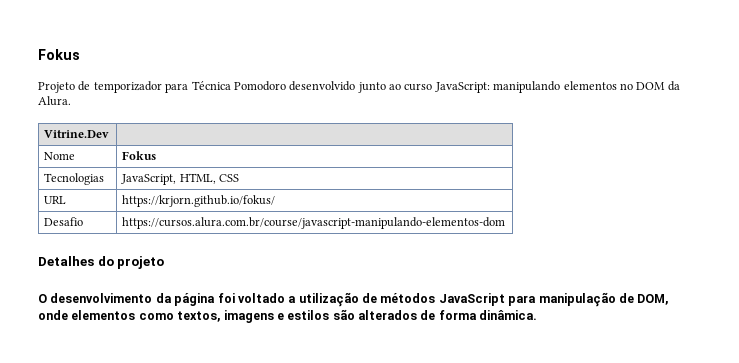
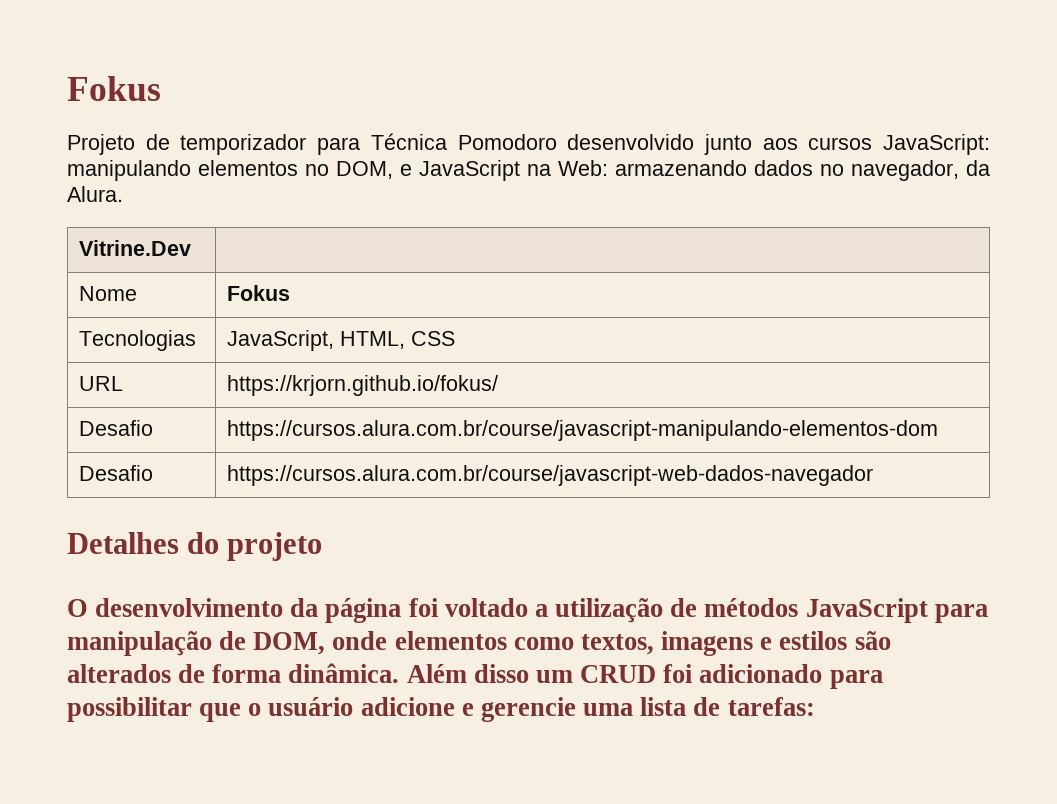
[389,83,433,91] ao curso -> [762,137,873,150] aos cursos
[636,82,666,90] DOM -> [336,160,959,181] DOM, e JavaScript na Web: armazenando dados no navegador,
(506, 223) none -> [78,465,153,481] [226,465,873,486] // Desafio | https://cursos.alura.com.br/course/javascript-web-dados-navegador
(538, 315) none -> [406,664,883,689] [67,697,815,722] Além disso um CRUD foi adicionado para possibilitar que o usuário adicione e gerencie uma lista de tarefas:

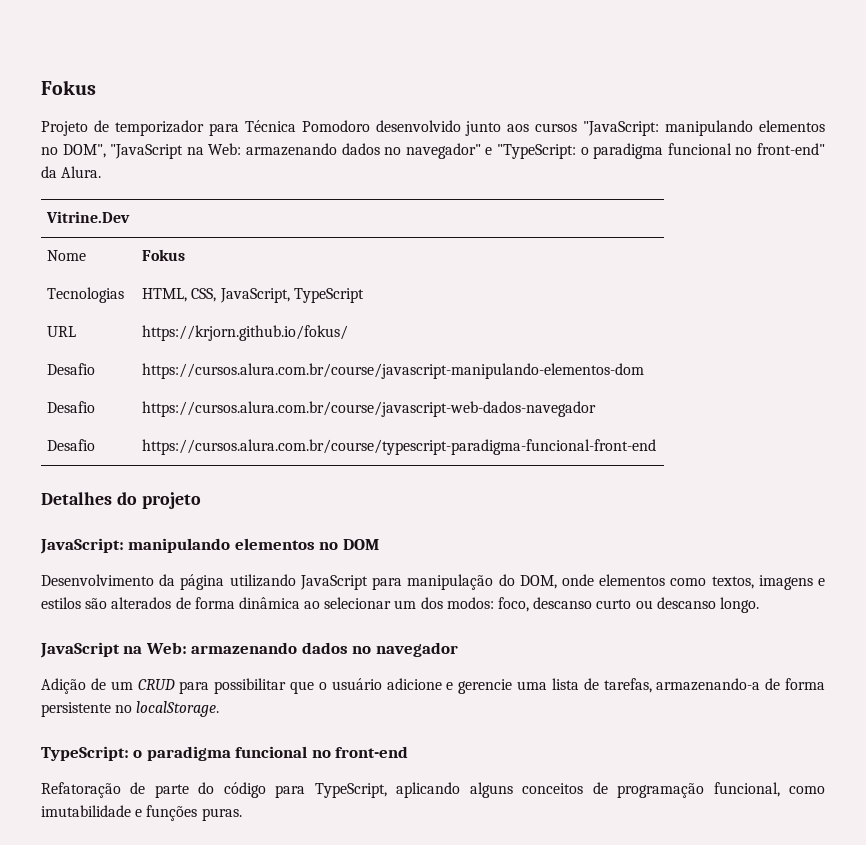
[883,134,991,155] [67,160,959,181] JavaScript: manipulando elementos no DOM, e JavaScript na Web: armazenando dados no navegador, -> [583,120,825,136] [41,143,826,159] "JavaScript: manipulando elementos no DOM", "JavaScript na Web: armazenando dados no navegador" e "TypeScript: o paradigma funcional no front-end"
[226,330,455,351] JavaScript, HTML, CSS -> [142,288,364,303] HTML, CSS, JavaScript, TypeScript
(873, 475) none -> [47,439,96,451] [142,439,657,455] // Desafio | https://cursos.alura.com.br/course/typescript-paradigma-funcional-front-end
[67,598,799,623] O desenvolvimento da página foi voltado a utilização de métodos -> [40,538,379,554] [41,574,296,590] JavaScript: manipulando elementos no DOM // Desenvolvimento da página utilizando
[219,631,247,650] de -> [498,574,515,586] do
[288,663,823,683] dinâmica. Além disso um CRUD foi adicionado -> [238,597,759,613] [40,642,458,658] [41,678,175,694] dinâmica ao selecionar um dos modos: foco, descanso curto ou descanso longo. // JavaScript na Web: armazenando dados no navegador // Adição de um CRUD
[727,697,815,716] tarefas: -> [603,678,826,693] [41,701,220,717] [41,746,409,761] [41,782,825,798] [41,805,242,821] tarefas, armazenando-a de forma persistente no localStorage. // TypeScript: o paradigma funcional no front-end // Refatoração de parte do código para TypeScript, aplicando alguns conceitos de programação funcional, como imutabilidade e funções puras.

